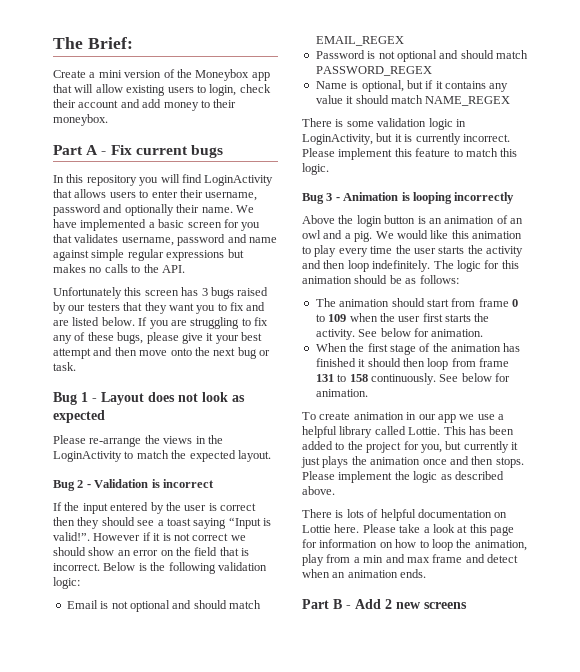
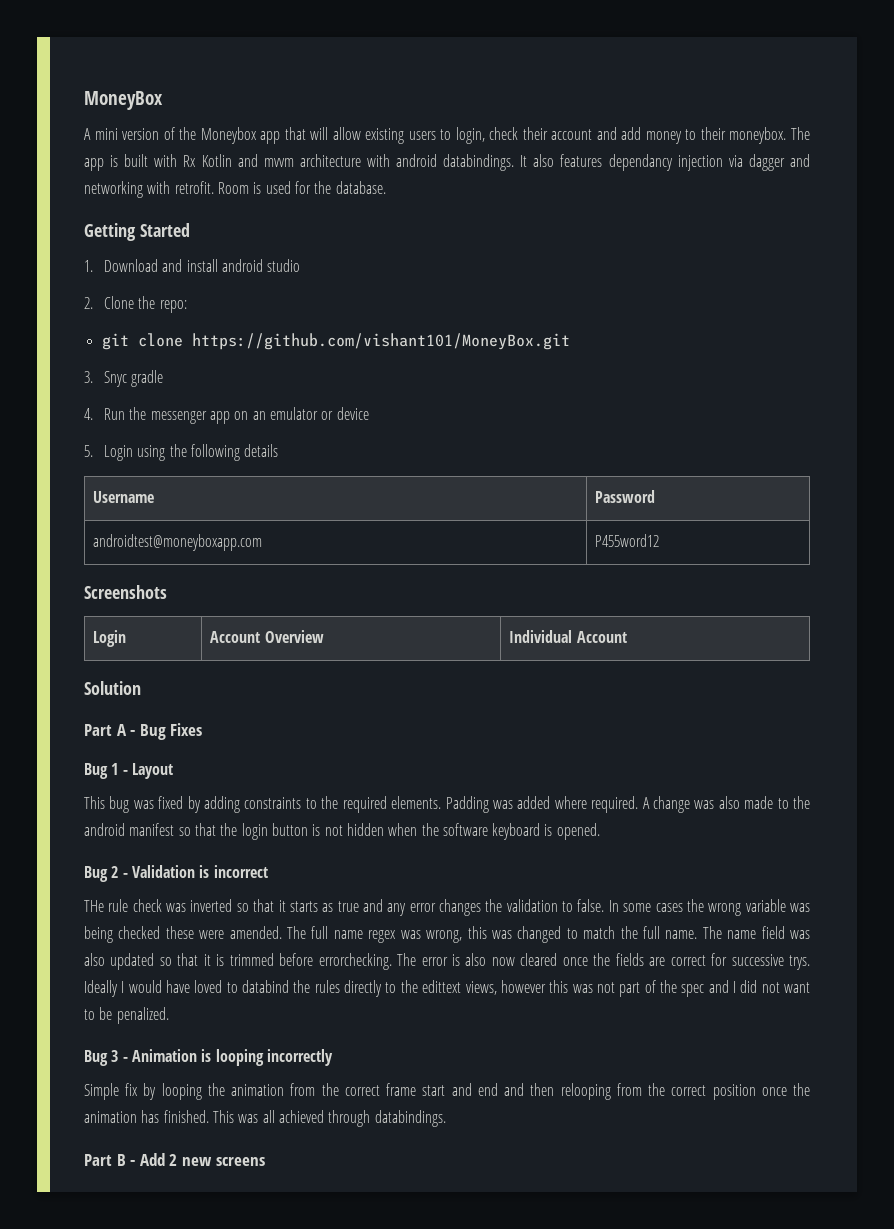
[53,37,133,49] [53,70,96,78] The Brief: // Create a -> [84,91,163,110] [84,128,91,140] MoneyBox // A
[53,145,223,158] [53,174,274,186] [53,189,258,201] [53,204,254,216] [53,219,261,231] [53,234,277,246] [53,249,244,261] [53,264,185,273] [53,287,269,299] [53,302,266,314] [53,317,268,329] [53,332,262,344] [53,347,270,359] [53,362,76,371] [53,392,245,405] [53,410,105,423] [53,435,223,447] [53,450,271,462] // Part A - Fix current bugs // In this repository you will find LoginActivity that allows users to enter their username, password and optionally their name. We have implemented a basic screen for you that validates username, password and name against simple regular expressions but makes no calls to the API. // Unfortunately this screen has 3 bugs raised by our testers that they want you to fix and are listed below. If you are struggling to fix any of these bugs, please give it your best attempt and then move onto the next bug or task. // Bug 1 - Layout does not look as expected // Please re-arrange the views in the LoginActivity to match the expected layout. -> [791,127,810,140] [84,154,811,171] [84,181,386,198] [84,223,190,241] [84,259,301,272] [84,296,187,313] [101,333,570,350] [84,370,164,387] [84,407,369,424] [84,444,279,461] [93,491,155,503] [595,490,656,503] [93,534,263,551] [595,534,660,547] [84,585,167,599] [93,630,127,647] [210,630,324,643] [509,630,627,643] [84,681,141,695] [84,723,203,740] [84,763,173,779] [84,796,810,813] [84,823,600,840] The app is built with Rx Kotlin and mvvm architecture with android databindings. It also features dependancy injection via dagger and networking with retrofit. Room is used for the database. // Getting Started // 1. Download and install android studio // 2. Clone the repo: // git clone https://github.com/vishant101/MoneyBox.git // 3. Snyc gradle // 4. Run the messenger app on an emulator or device // 5. Login using the following details // Username | Password // androidtest@moneyboxapp.com | P455word12 // Screenshots // Login | Account Overview | Individual Account // Solution // Part A - Bug Fixes // Bug 1 - Layout // This bug was fixed by adding constraints to the required elements. Padding was added where required. A change was also made to the android manifest so that the login button is not hidden when the software keyboard is opened.
[53,502,256,514] [53,517,271,529] [53,532,246,541] [53,547,249,556] [53,562,267,574] [53,577,80,589] [66,600,261,612] [315,36,404,46] [315,50,528,62] [315,66,432,76] [315,80,509,92] [315,95,511,106] [302,118,466,130] [302,133,510,145] [302,148,518,160] [302,163,329,175] If the input entered by the user is correct then they should see a toast saying “Input is valid!”. However if it is not correct we should show an error on the field that is incorrect. Below is the following validation logic: // Email is not optional and should match EMAIL_REGEX // Password is not optional and should match PASSWORD_REGEX // Name is optional, but if it contains any value it should match NAME_REGEX // There is some validation logic in LoginActivity, but it is currently incorrect. Please implement this feature to match this logic. -> [84,899,811,916] [84,926,810,943] [84,953,811,970] [84,980,810,997] [84,1007,169,1024] THe rule check was inverted so that it starts as true and any error changes the validation to false. In some cases the wrong variable was being checked these were amended. The full name regex was wrong, this was changed to match the full name. The name field was also updated so that it is trimmed before errorchecking. The error is also now cleared once the fields are correct for successive trys. Ideally I would have loved to databind the rules directly to the edittext views, however this was not part of the spec and I did not want to be penalized.
[302,215,523,227] [302,230,522,242] [302,245,523,257] [302,260,519,272] [302,275,459,284] [315,298,518,307] [315,313,490,322] [315,328,484,340] [315,343,521,355] [315,358,509,370] [315,373,510,385] [315,389,368,397] [302,412,504,423] [302,426,515,438] [302,441,518,453] [301,456,524,468] [302,471,504,483] [302,486,335,495] [302,509,508,521] [302,524,514,536] [302,539,527,551] [302,554,518,566] [302,569,427,578] Above the login button is an animation of an owl and a pig. We would like this animation to play every time the user starts the activity and then loop indefinitely. The logic for this animation should be as follows: // The animation should start from frame 0 to 109 when the user first starts the activity. See below for animation. // When the first stage of the animation has finished it should then loop from frame 131 to 158 continuously. See below for animation. // To create animation in our app we use a helpful library called Lottie. This has been added to the project for you, but currently it just plays the animation once and then stops. Please implement the logic as described above. // There is lots of helpful documentation on Lottie here. Please take a look at this page for information on how to loop the animation, play from a min and max frame and detect when an animation ends. -> [84,1083,810,1100] [84,1110,446,1127] Simple fix by looping the animation from the correct frame start and end and then relooping from the correct position once the animation has finished. This was all achieved through databindings.

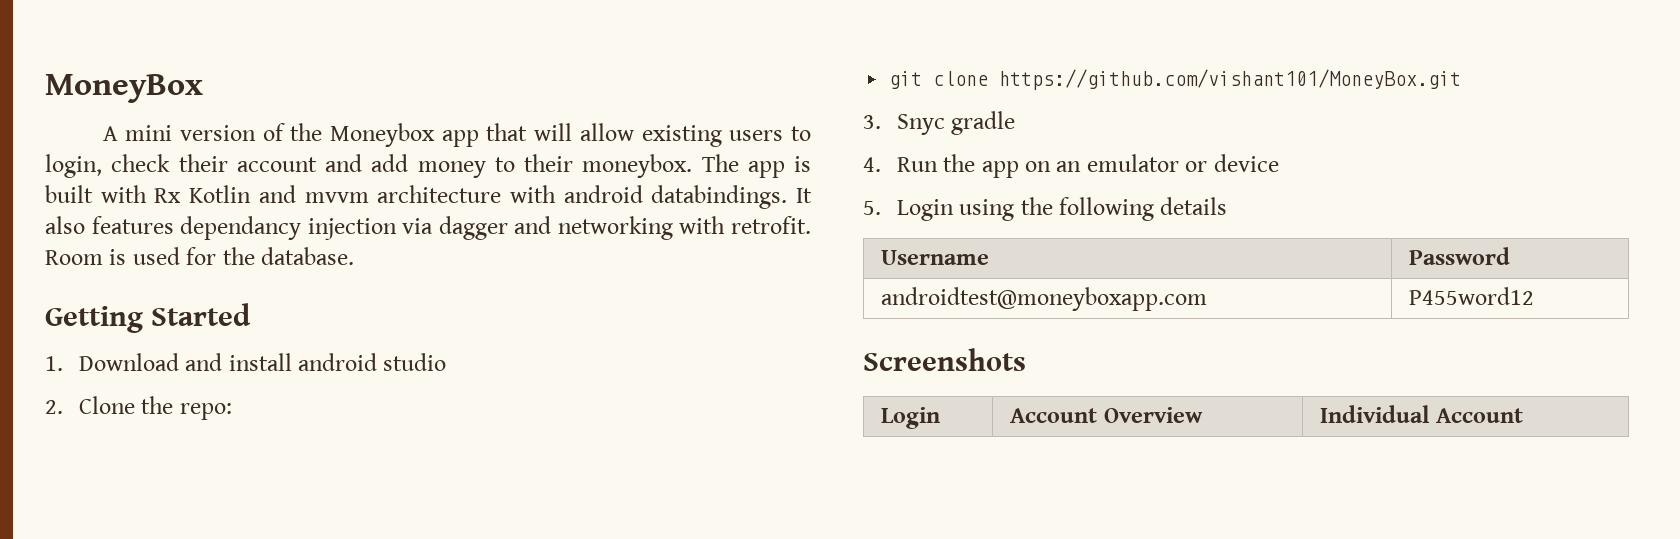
[150,411,207,424] messenger -> (976, 163) none
[84,681,141,695] [84,723,203,740] [84,763,173,779] [84,796,810,813] [84,823,600,840] [84,865,268,882] [84,899,811,916] [84,926,810,943] [84,953,811,970] [84,980,810,997] [84,1007,169,1024] [84,1049,333,1066] [84,1083,810,1100] [84,1110,446,1127] [84,1153,265,1166] // Solution // Part A - Bug Fixes // Bug 1 - Layout // This bug was fixed by adding constraints to the required elements. Padding was added where required. A change was also made to the android manifest so that the login button is not hidden when the software keyboard is opened. // Bug 2 - Validation is incorrect // THe rule check was inverted so that it starts as true and any error changes the validation to false. In some cases the wrong variable was being checked these were amended. The full name regex was wrong, this was changed to match the full name. The name field was also updated so that it is trimmed before errorchecking. The error is also now cleared once the fields are correct for successive trys. Ideally I would have loved to databind the rules directly to the edittext views, however this was not part of the spec and I did not want to be penalized. // Bug 3 - Animation is looping incorrectly // Simple fix by looping the animation from the correct frame start and end and then relooping from the correct position once the animation has finished. This was all achieved through databindings. // Part B - Add 2 new screens -> (1523, 415) none

